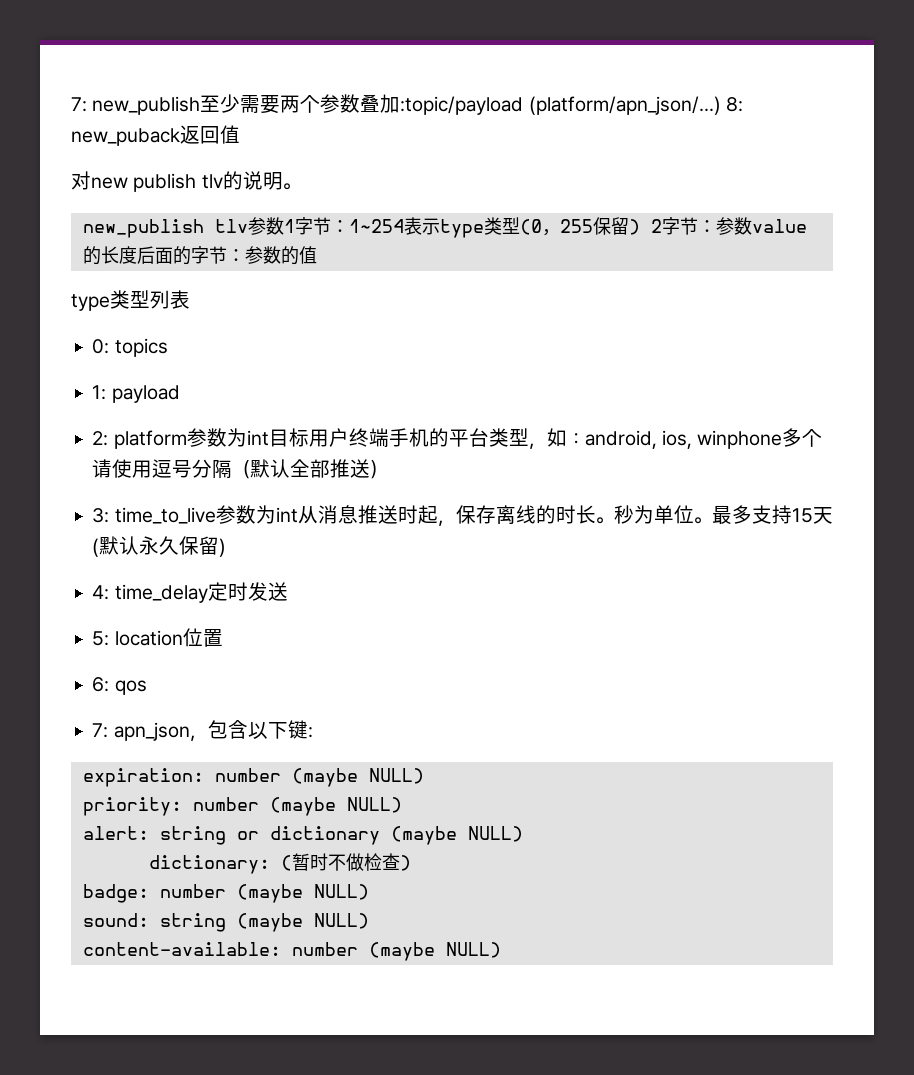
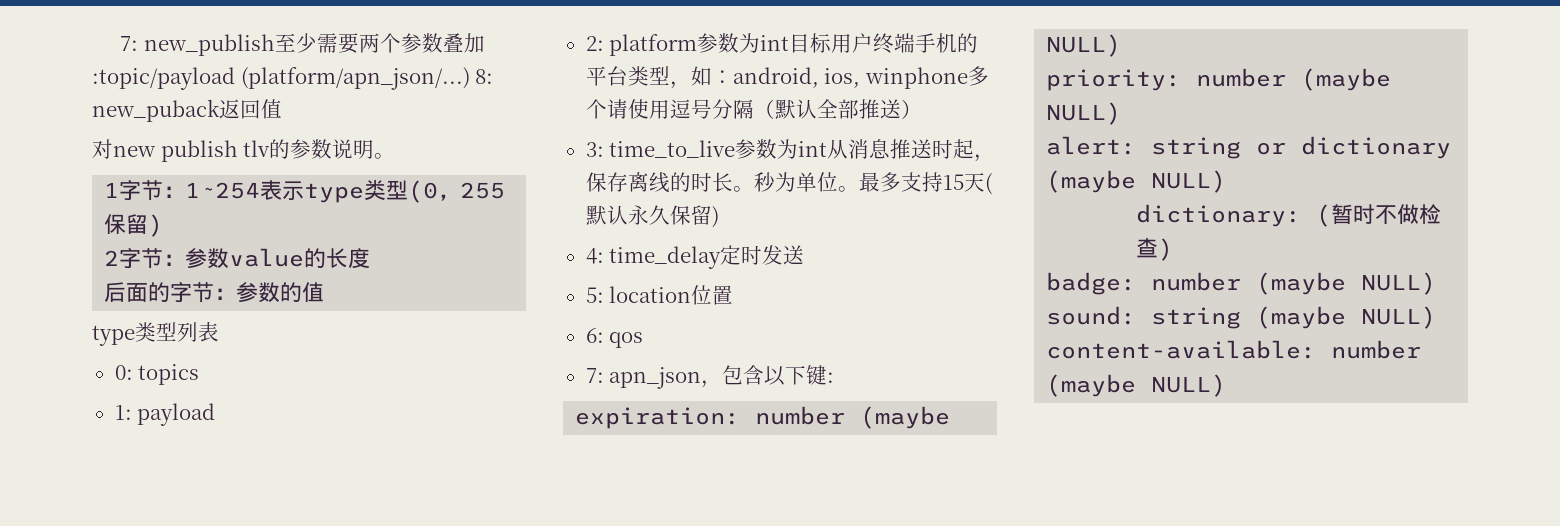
(243, 180) none -> [290,139,333,159] 参数
[82,217,284,238] new_publish tlv参数 -> (396, 156) none
(640, 227) none -> (164, 225) //
(137, 255) none -> (371, 258) //

